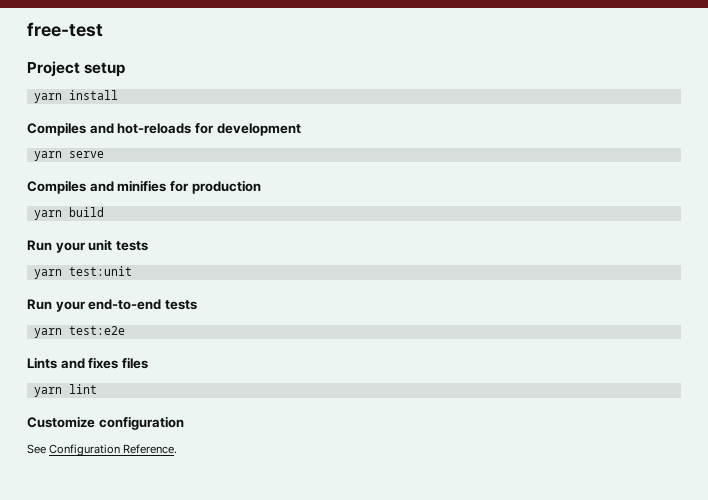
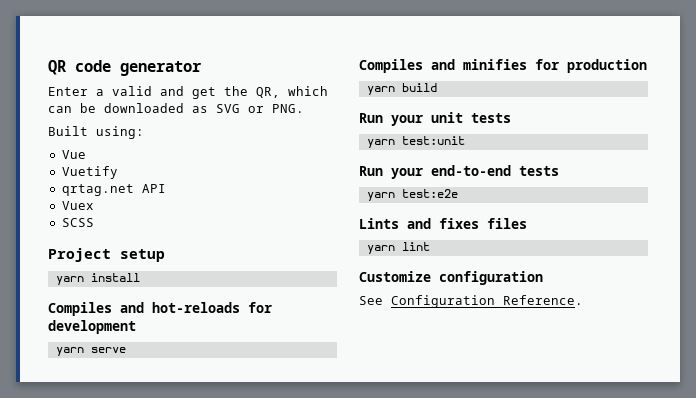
[27,22,103,37] free-test -> [48,60,202,76] [48,86,328,99] [48,103,304,113] [48,126,144,139] [61,150,86,159] [61,166,118,179] [61,184,166,196] [61,201,94,210] [61,218,94,227] QR code generator // Enter a valid and get the QR, which can be downloaded as SVG or PNG. // Built using: // Vue // Vuetify // qrtag.net API // Vuex // SCSS

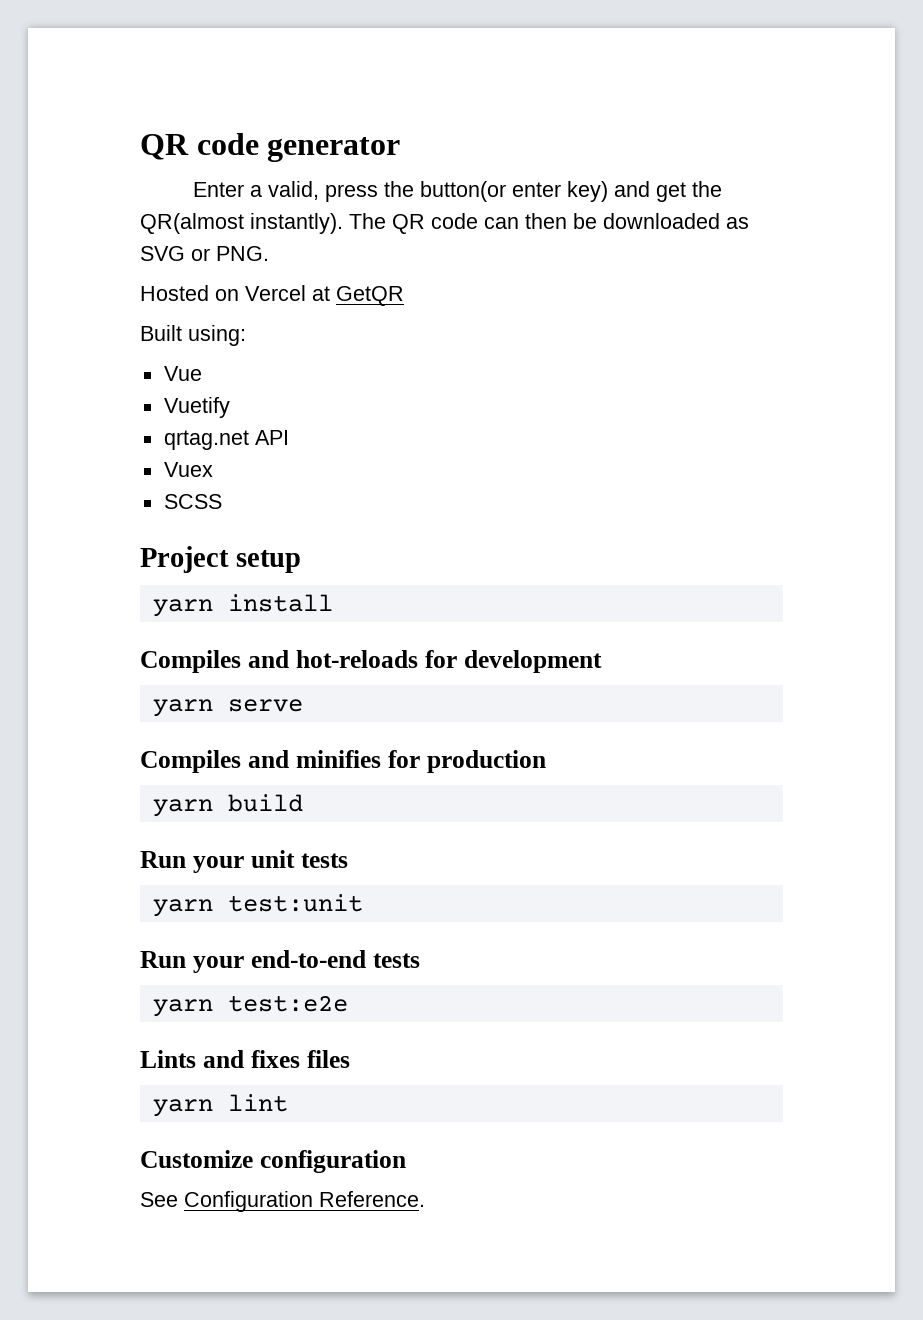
[112,86,328,99] [48,106,72,113] valid and get the QR, which can -> [268,181,723,202] [140,213,567,234] valid, press the button(or enter key) and get the QR(almost instantly). The QR code can then
(304, 108) none -> [140,285,404,306] // Hosted on Vercel at GetQR

